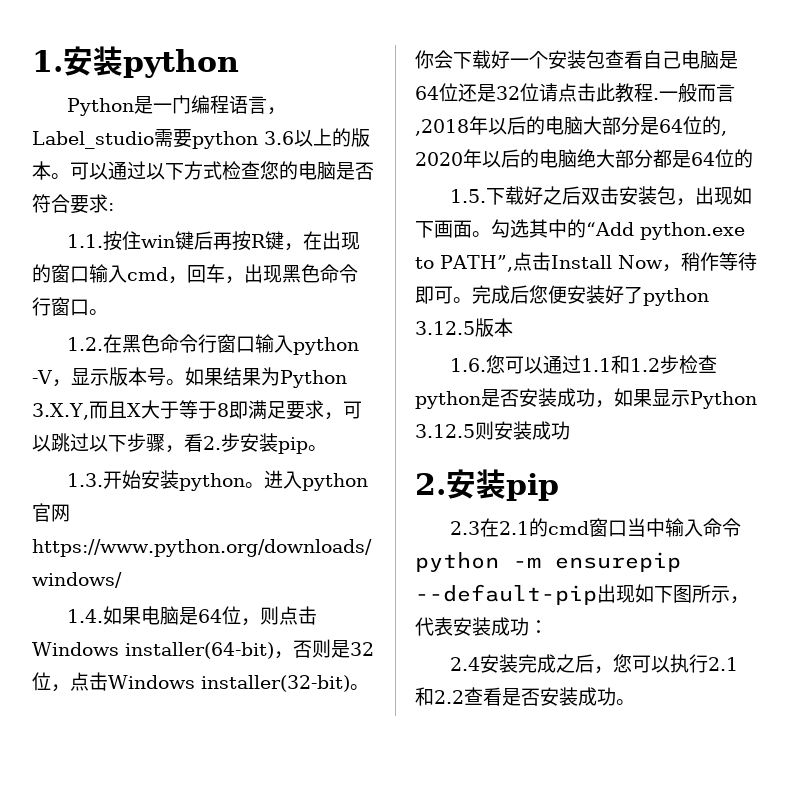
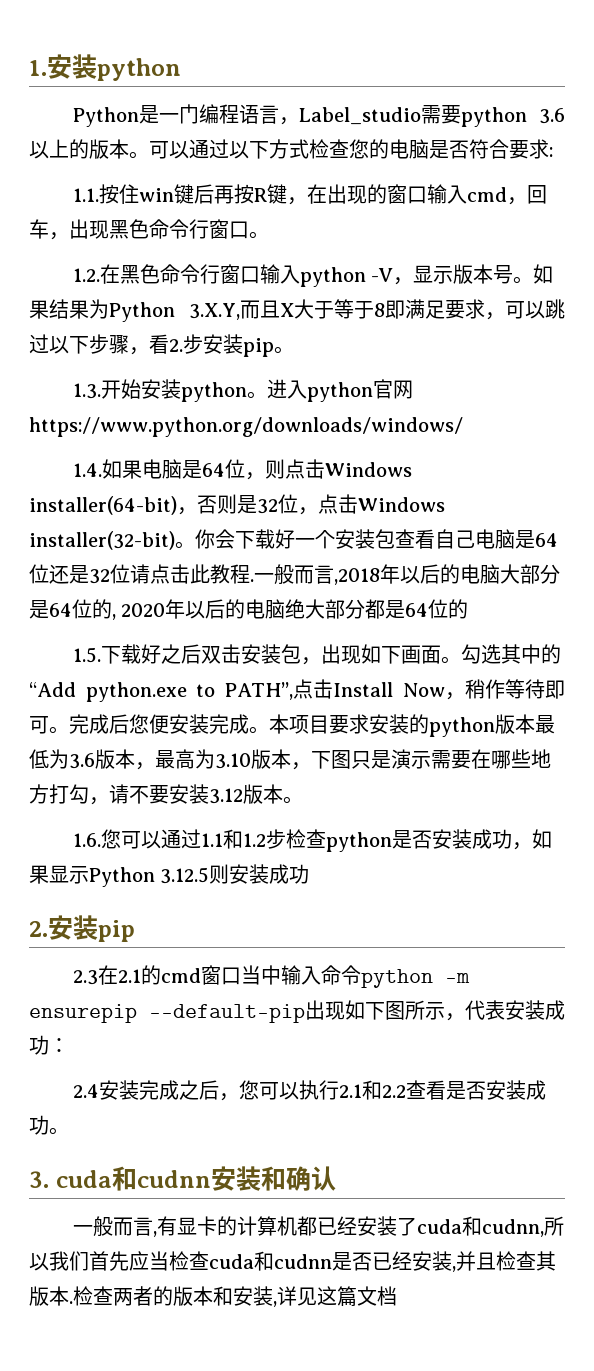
[605,285,709,306] [415,318,513,337] 好了python 3.12.5版本 -> [209,714,555,737] [29,749,551,770] [29,784,303,805] 完成。本项目要求安装的python版本最低为3.6版本，最高为3.10版本，下图只是演示需要在哪些地方打勾，请不要安装3.12版本。
(635, 702) none -> [29,1166,336,1191] [73,1216,565,1237] [29,1251,556,1272] [29,1286,397,1307] // 3. cuda和cudnn安装和确认 // 一般而言,有显卡的计算机都已经安装了cuda和cudnn,所以我们首先应当检查cuda和cudnn是否已经安装,并且检查其版本.检查两者的版本和安装,详见这篇文档

